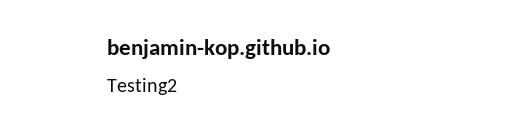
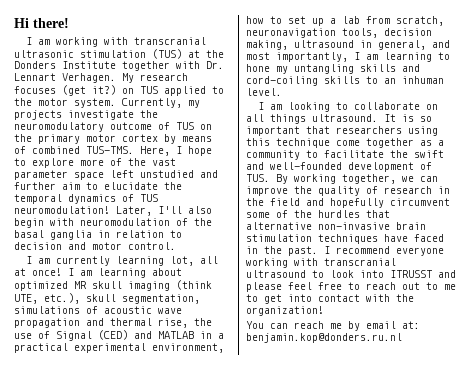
[107,39,330,59] [107,78,177,95] benjamin-kop.github.io // Testing2 -> [14,18,69,28] [25,37,206,47] [14,49,224,59] [14,61,224,71] [14,73,188,83] [14,85,224,96] [14,98,200,108] [14,110,158,120] [14,122,212,132] [14,134,212,144] [14,146,212,156] [14,158,176,168] [14,170,218,180] [14,182,182,190] [14,194,158,204] [14,206,212,216] [14,218,212,228] [14,230,182,240] [14,242,176,250] [25,256,218,266] [14,268,182,278] [14,280,212,291] [14,293,200,304] [14,306,182,314] [14,318,212,328] [14,330,224,341] [14,343,224,353] [246,16,444,26] [246,28,432,38] [246,40,450,50] [246,52,450,62] [246,64,420,74] [246,76,444,86] [246,88,282,96] [257,102,438,112] [246,114,432,124] [246,126,438,136] [246,138,444,148] [246,150,444,160] [246,162,432,172] [246,174,438,184] [246,186,450,196] [246,198,450,208] [246,210,390,218] [246,222,426,230] [246,234,444,244] [246,246,444,256] [246,258,396,268] [246,270,456,278] [246,282,456,292] [246,294,414,304] [246,306,324,316] [246,321,420,331] [246,333,402,343] Hi there! // I am working with transcranial ultrasonic stimulation (TUS) at the Donders Institute together with Dr. Lennart Verhagen. My research focuses (get it?) on TUS applied to the motor system. Currently, my projects investigate the neuromodulatory outcome of TUS on the primary motor cortex by means of combined TUS-TMS. Here, I hope to explore more of the vast parameter space left unstudied and further aim to elucidate the temporal dynamics of TUS neuromodulation! Later, I'll also begin with neuromodulation of the basal ganglia in relation to decision and motor control. // I am currently learning lot, all at once! I am learning about optimized MR skull imaging (think UTE, etc.), skull segmentation, simulations of acoustic wave propagation and thermal rise, the use of Signal (CED) and MATLAB in a practical experimental environment, how to set up a lab from scratch, neuronavigation tools, decision making, ultrasound in general, and most importantly, I am learning to hone my untangling skills and cord-coiling skills to an inhuman level. // I am looking to collaborate on all things ultrasound. It is so important that researchers using this technique come together as a community to facilitate the swift and well-founded development of TUS. By working together, we can improve the quality of research in the field and hopefully circumvent some of the hurdles that alternative non-invasive brain stimulation techniques have faced in the past. I recommend everyone working with transcranial ultrasound to look into ITRUSST and please feel free to reach out to me to get into contact with the organization! // You can reach me by email at: benjamin.kop@donders.ru.nl

